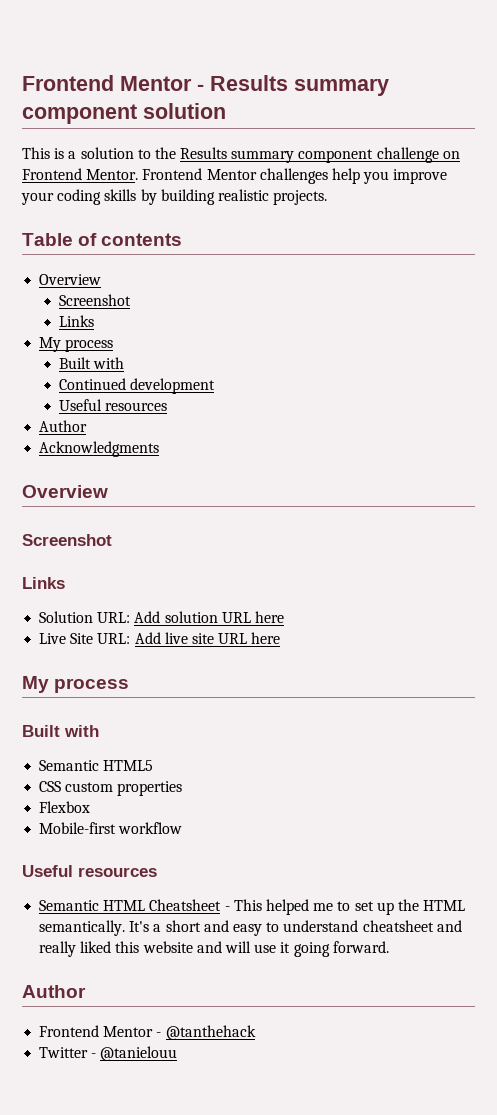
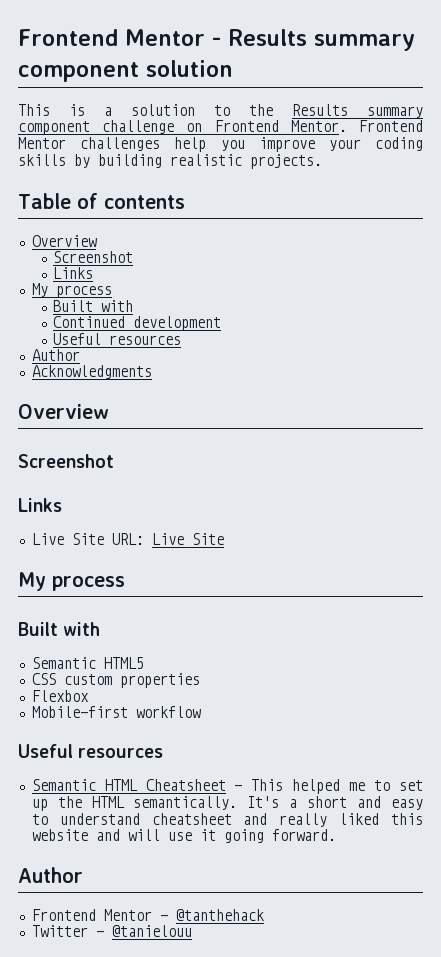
[39,611,284,623] [39,632,281,644] Solution URL: Add solution URL here // Live Site URL: Add live site URL here -> [31,533,224,545] Live Site URL: Live Site

